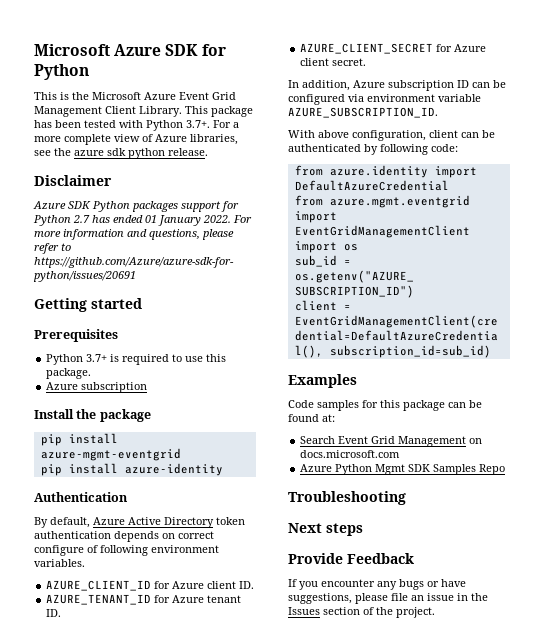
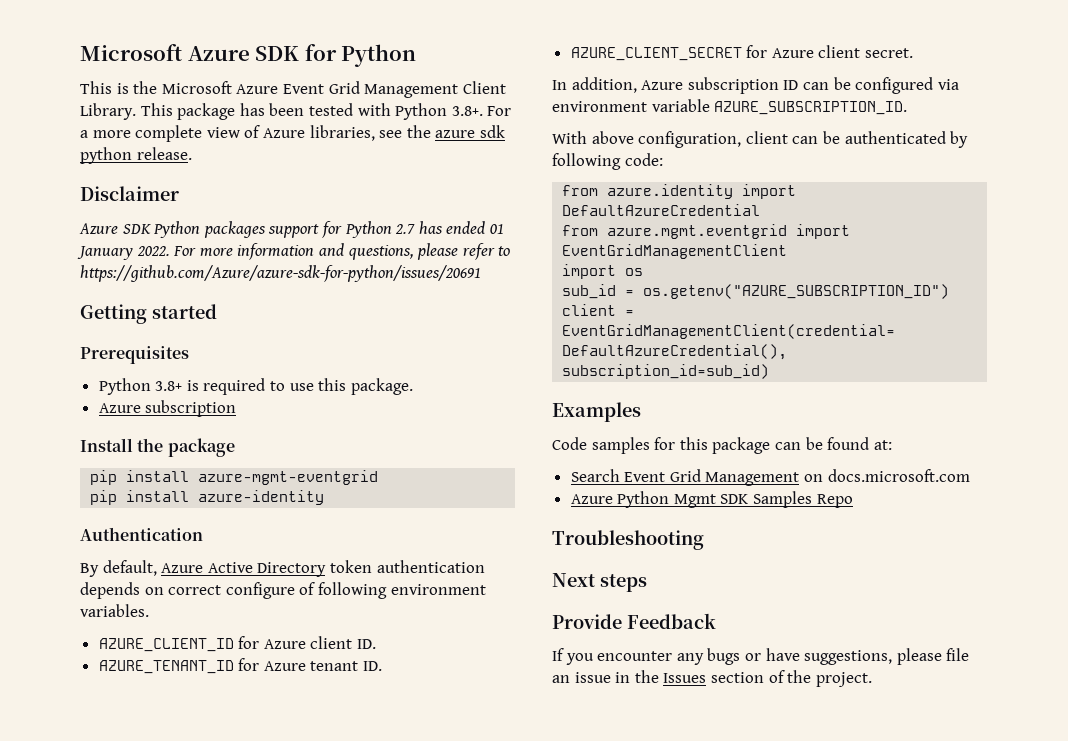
[186,120,210,128] 3.7+. -> [451,106,483,116] 3.8+.
[86,354,108,362] 3.7+ -> [155,381,183,391] 3.8+

